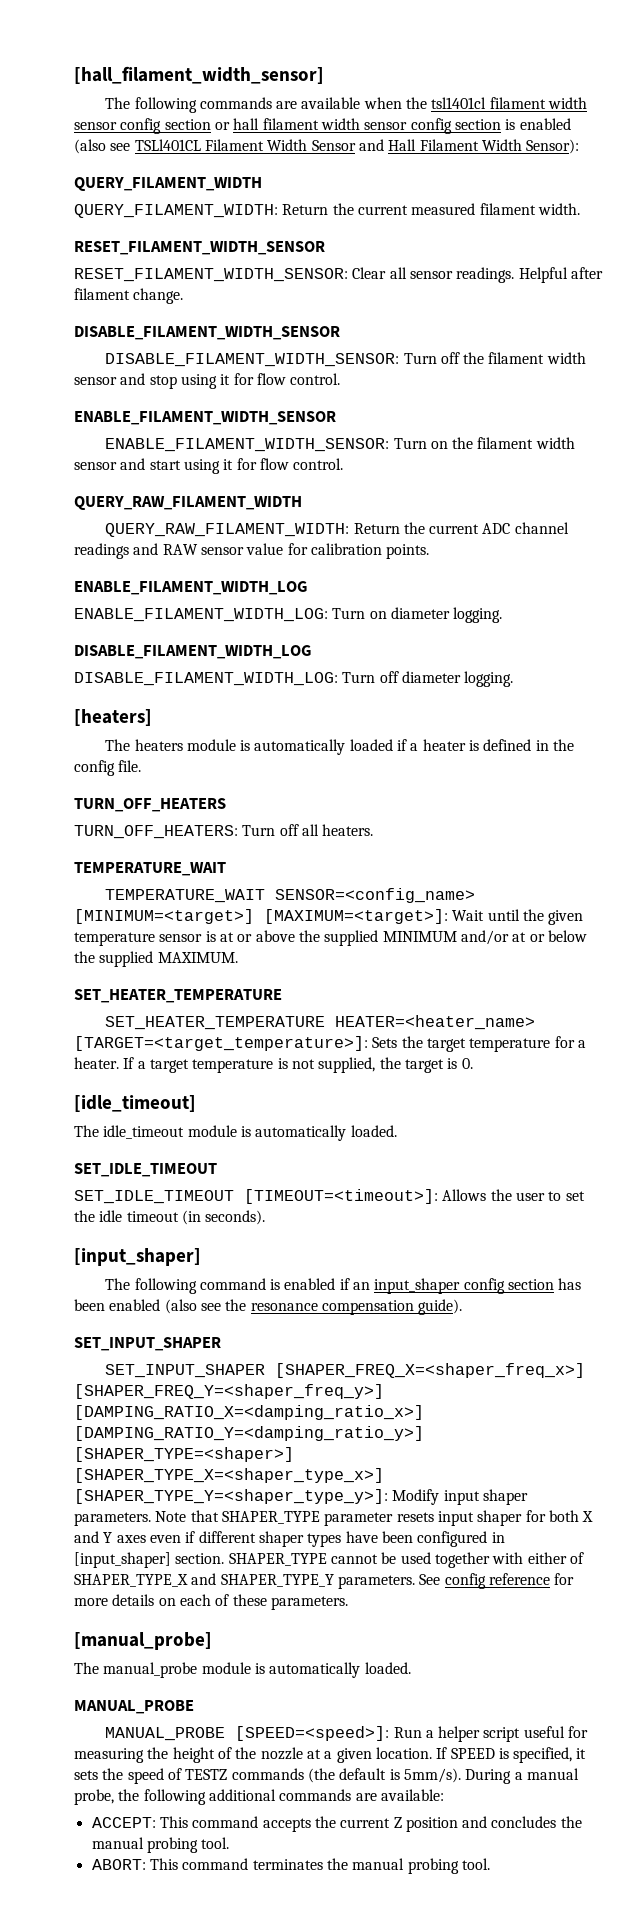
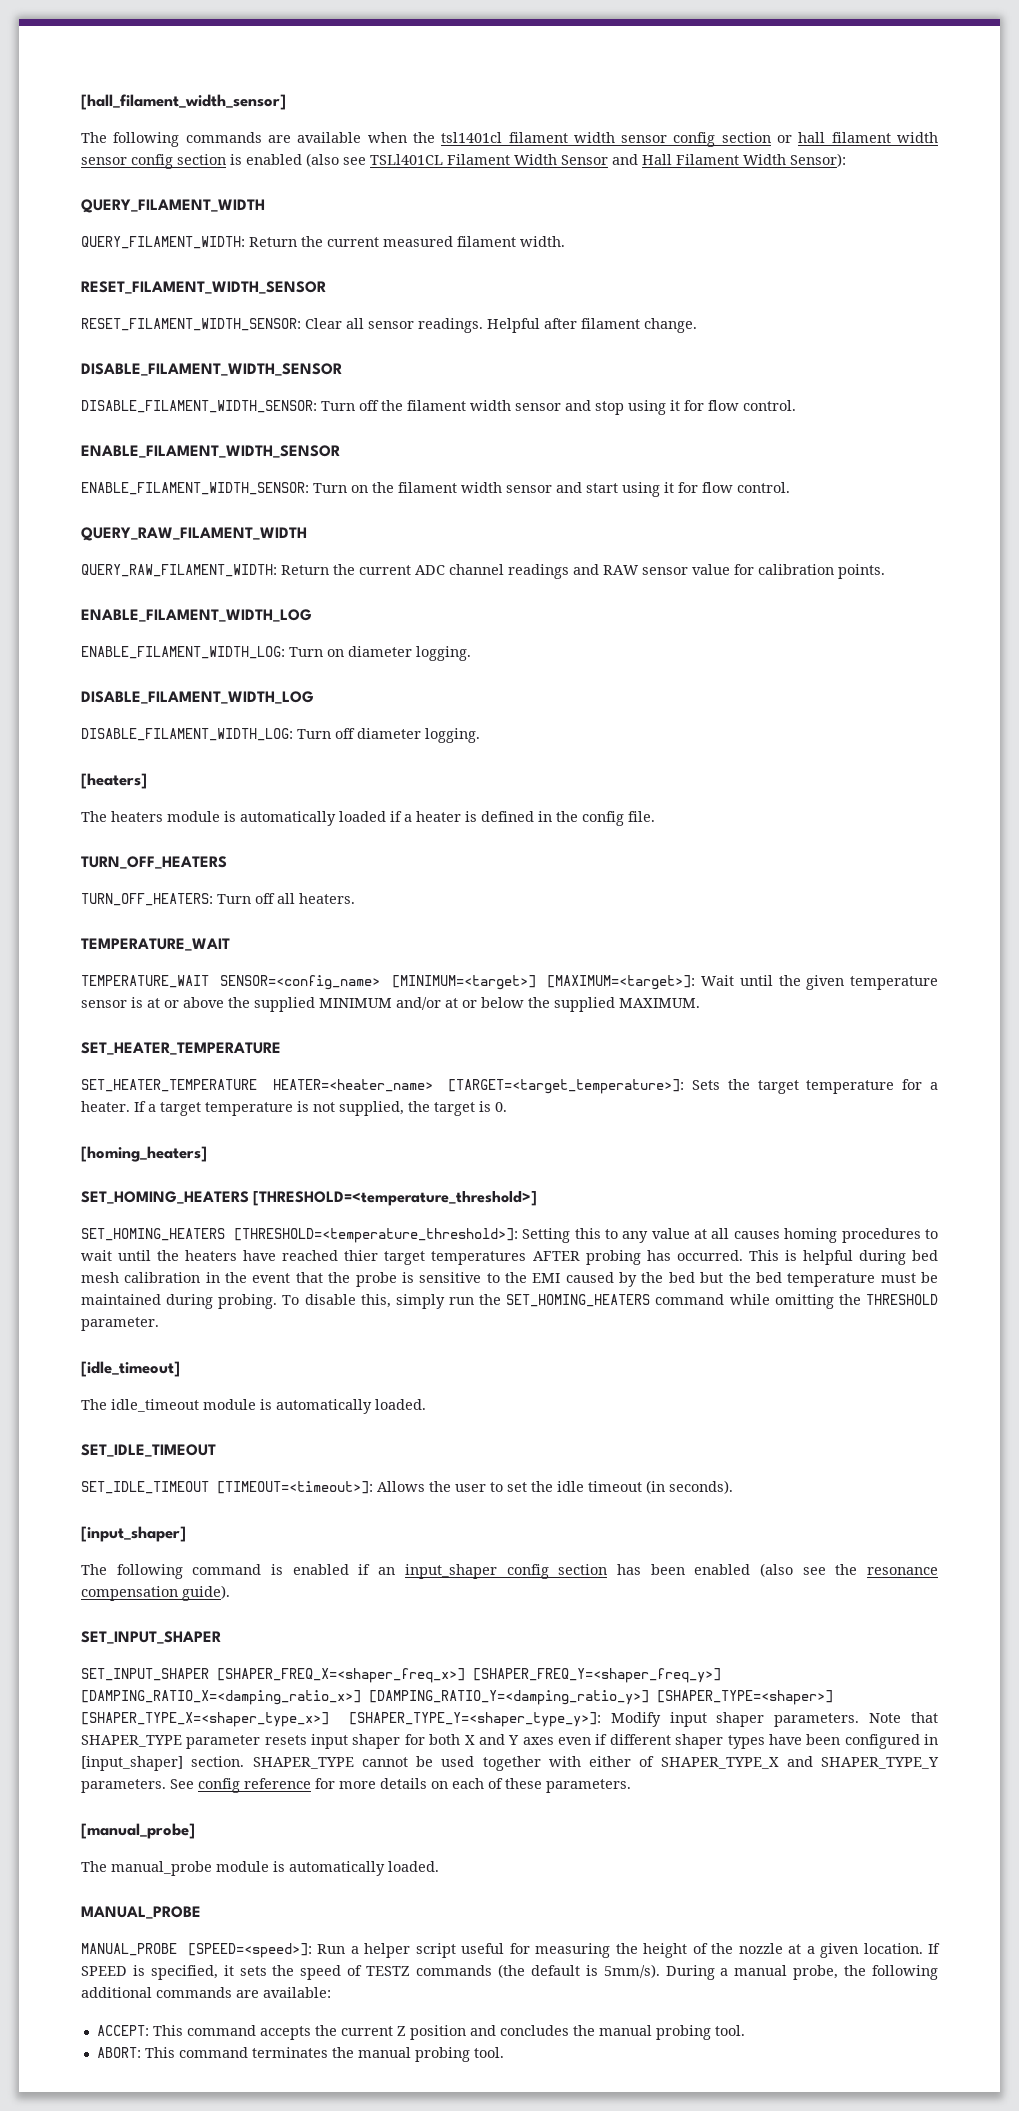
(473, 1063) none -> [81,1146,207,1162] [81,1191,538,1206] [81,1228,938,1243] [81,1250,938,1265] [81,1272,939,1287] [81,1294,938,1309] [81,1317,159,1331] // [homing_heaters] // SET_HOMING_HEATERS [THRESHOLD=<temperature_threshold>] // SET_HOMING_HEATERS [THRESHOLD=<temperature_threshold>]: Setting this to any value at all causes homing procedures to wait until the heaters have reached thier target temperatures AFTER probing has occurred. This is helpful during bed mesh calibration in the event that the probe is sensitive to the EMI caused by the bed but the bed temperature must be maintained during probing. To disable this, simply run the SET_HOMING_HEATERS command while omitting the THRESHOLD parameter.

